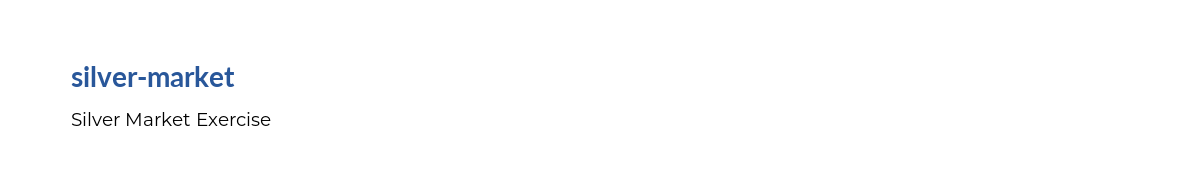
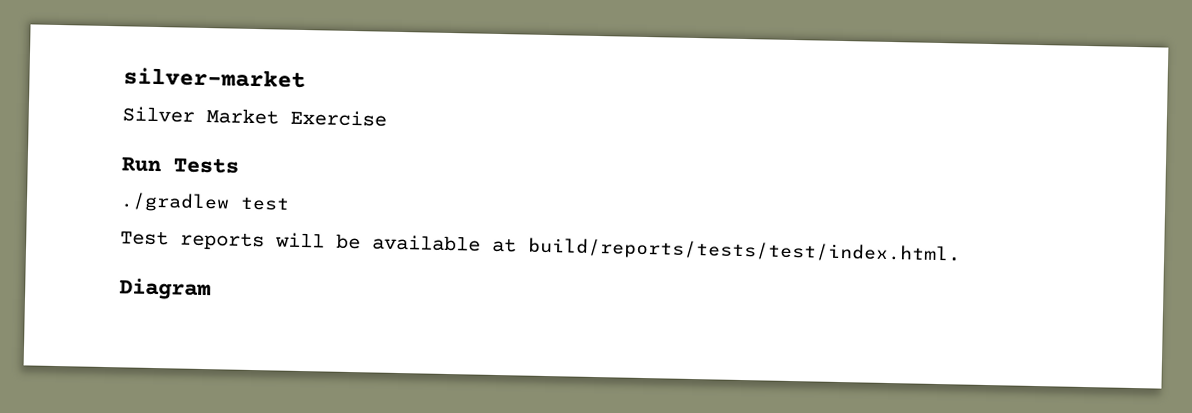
(271, 119) none -> [121,156,239,174] [120,192,290,213] [120,230,961,265] [119,278,211,301] // Run Tests // ./gradlew test // Test reports will be available at build/reports/tests/test/index.html. // Diagram

